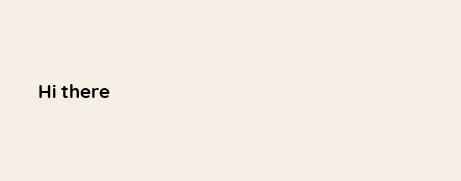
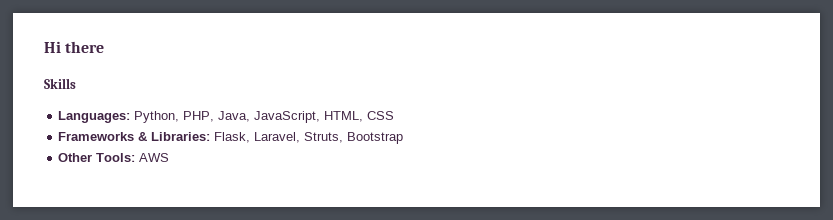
(111, 91) none -> [44,78,76,89] [58,111,395,123] [58,132,404,144] [58,153,170,162] // Skills // Languages: Python, PHP, Java, JavaScript, HTML, CSS // Frameworks & Libraries: Flask, Laravel, Struts, Bootstrap // Other Tools: AWS

